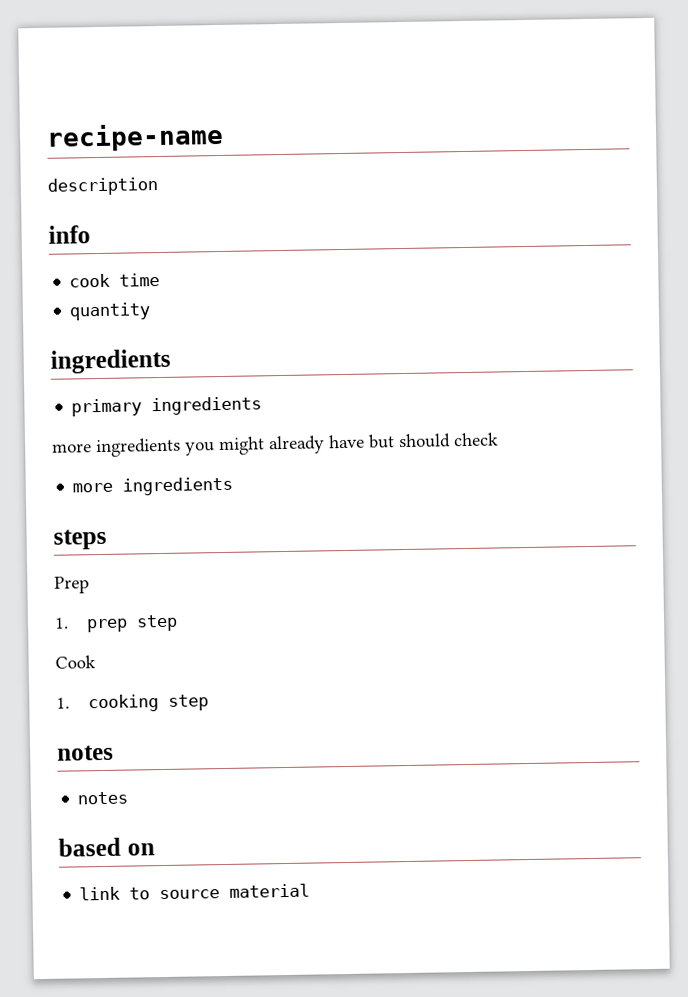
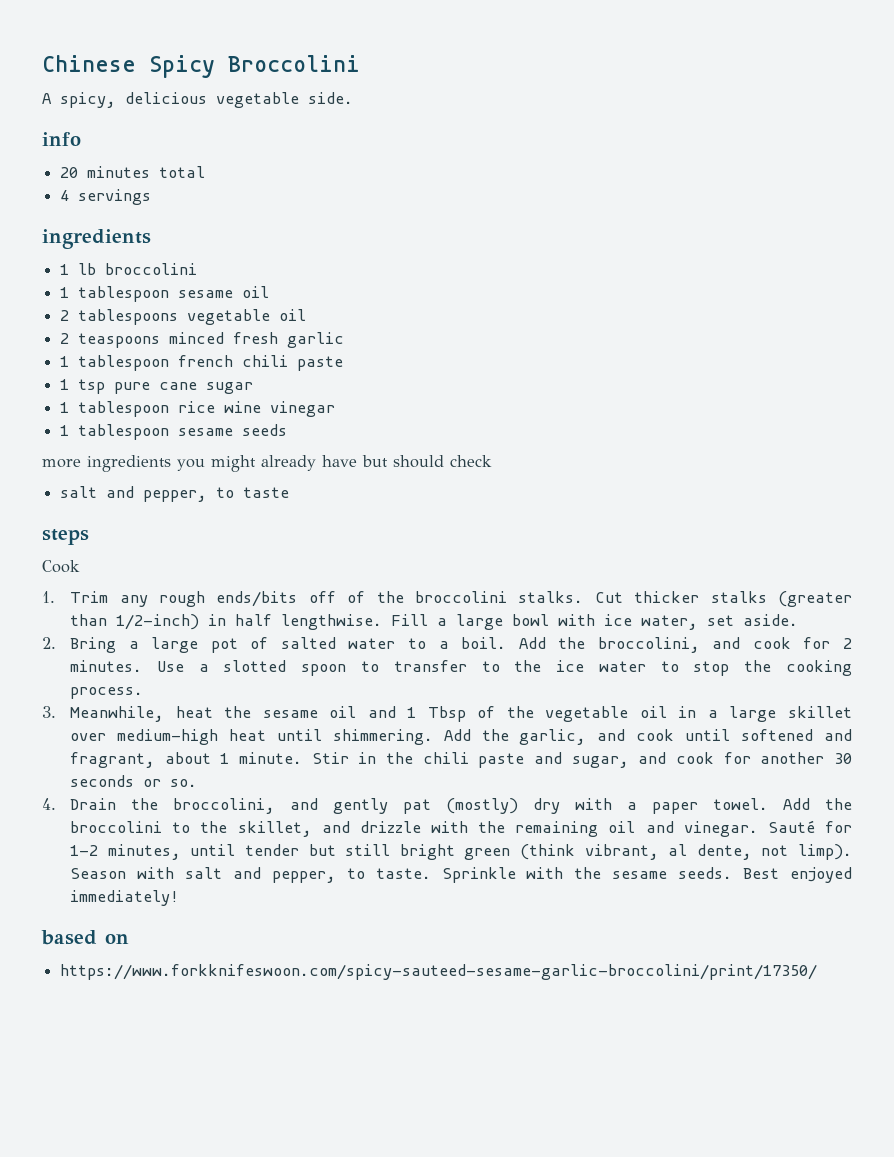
[46,122,224,152] [47,177,158,196] [48,225,91,244] [69,272,161,288] [69,302,152,321] [50,348,171,374] [71,396,263,417] recipe-name // description // info // cook time // quantity // ingredients // primary ingredients -> [42,55,360,78] [42,92,353,108] [42,132,81,146] [60,166,206,178] [60,189,152,205] [42,229,151,249] [60,263,198,275] [60,286,270,302] [60,309,307,325] [60,332,345,348] [60,355,344,371] [60,379,254,394] [60,401,336,417] [60,424,288,440] Chinese Spicy Broccolini // A spicy, delicious vegetable side. // info // 20 minutes total // 4 servings // ingredients // 1 lb broccolini // 1 tablespoon sesame oil // 2 tablespoons vegetable oil // 2 teaspoons minced fresh garlic // 1 tablespoon french chili paste // 1 tsp pure cane sugar // 1 tablespoon rice wine vinegar // 1 tablespoon sesame seeds
[72,476,234,496] [53,528,107,550] [54,576,90,594] [54,614,178,633] [55,655,96,669] [56,694,209,713] [57,744,114,761] [77,791,129,805] [58,837,155,857] [79,883,311,901] more ingredients // steps // Prep // 1. prep step // Cook // 1. cooking step // notes // notes // based on // link to source material -> [60,486,290,502] [42,529,89,545] [42,560,80,573] [42,591,852,607] [70,614,799,630] [42,637,852,653] [70,660,852,676] [70,687,144,699] [42,706,852,722] [70,729,852,745] [70,752,852,768] [70,775,198,787] [42,798,853,814] [70,820,852,837] [70,844,852,860] [70,867,853,883] [70,890,180,906] [41,930,129,945] [60,964,818,980] salt and pepper, to taste // steps // Cook // 1. Trim any rough ends/bits off of the broccolini stalks. Cut thicker stalks (greater than 1/2-inch) in half lengthwise. Fill a large bowl with ice water, set aside. // 2. Bring a large pot of salted water to a boil. Add the broccolini, and cook for 2 minutes. Use a slotted spoon to transfer to the ice water to stop the cooking process. // 3. Meanwhile, heat the sesame oil and 1 Tbsp of the vegetable oil in a large skillet over medium-high heat until shimmering. Add the garlic, and cook until softened and fragrant, about 1 minute. Stir in the chili paste and sugar, and cook for another 30 seconds or so. // 4. Drain the broccolini, and gently pat (mostly) dry with a paper towel. Add the broccolini to the skillet, and drizzle with the remaining oil and vinegar. Sauté for 1-2 minutes, until tender but still bright green (think vibrant, al dente, not limp). Season with salt and pepper, to taste. Sprinkle with the sesame seeds. Best enjoyed immediately! // based on // https://www.forkknifeswoon.com/spicy-sauteed-sesame-garlic-broccolini/print/17350/

